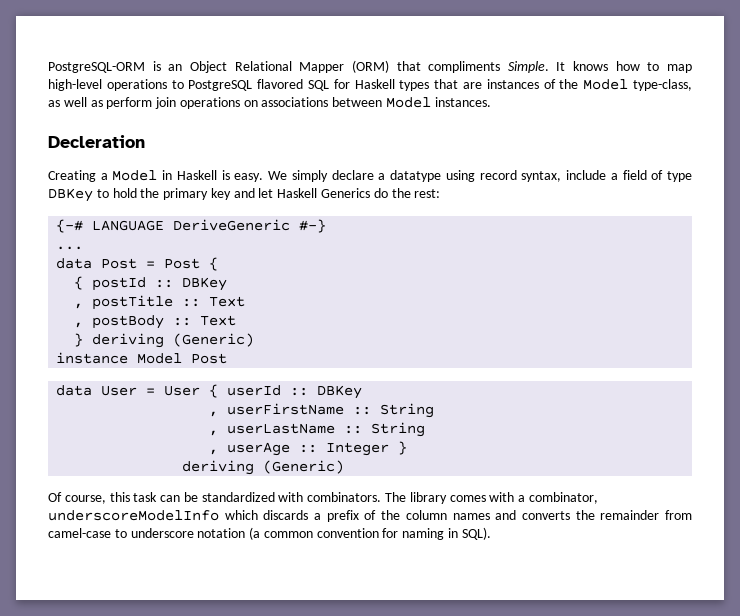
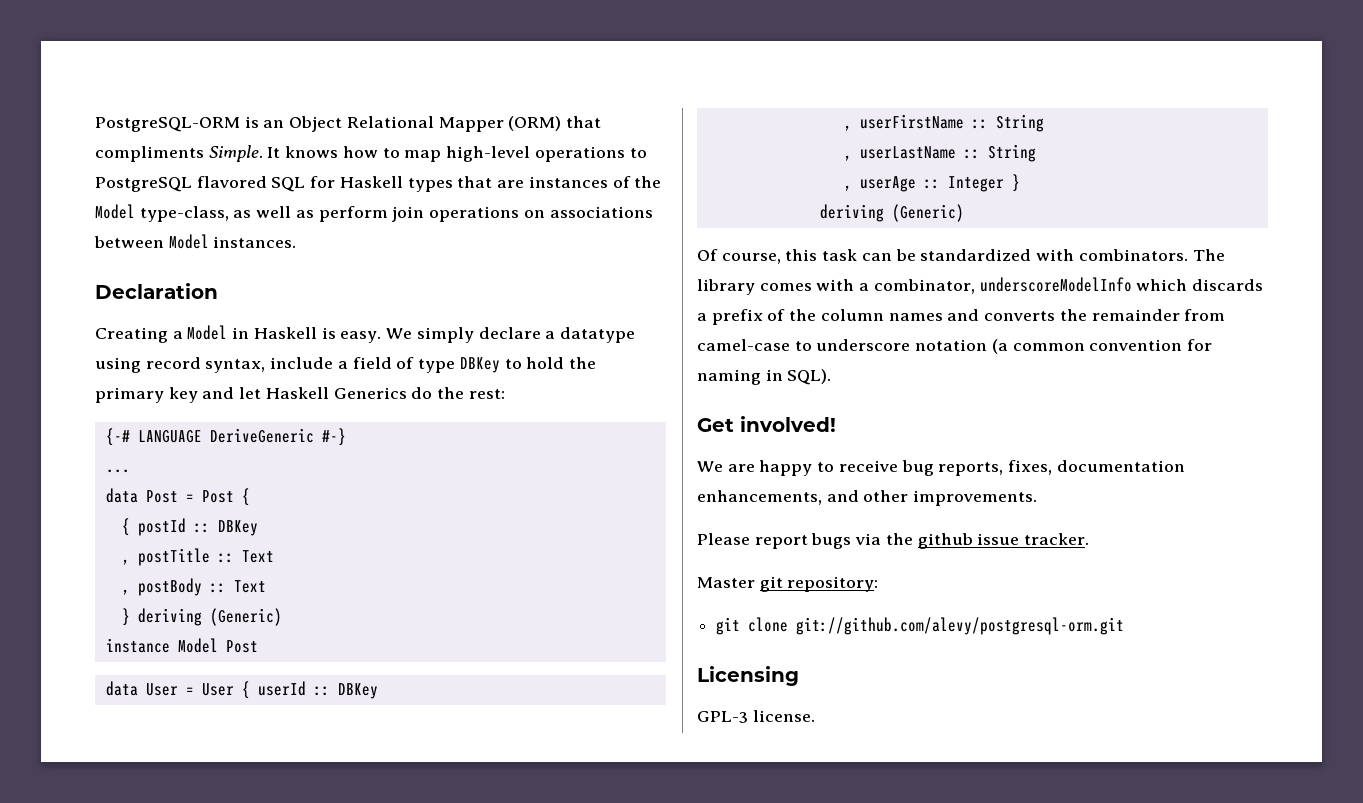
[48,135,145,148] Decleration -> [95,283,218,299] Declaration
(491, 533) none -> [697,416,836,432] [697,460,1185,476] [697,490,1038,506] [697,533,1090,549] [697,576,879,592] [716,617,1125,635] [697,666,799,686] [697,710,815,723] // Get involved! // We are happy to receive bug reports, fixes, documentation enhancements, and other improvements. // Please report bugs via the github issue tracker. // Master git repository: // git clone git://github.com/alevy/postgresql-orm.git // Licensing // GPL-3 license.

